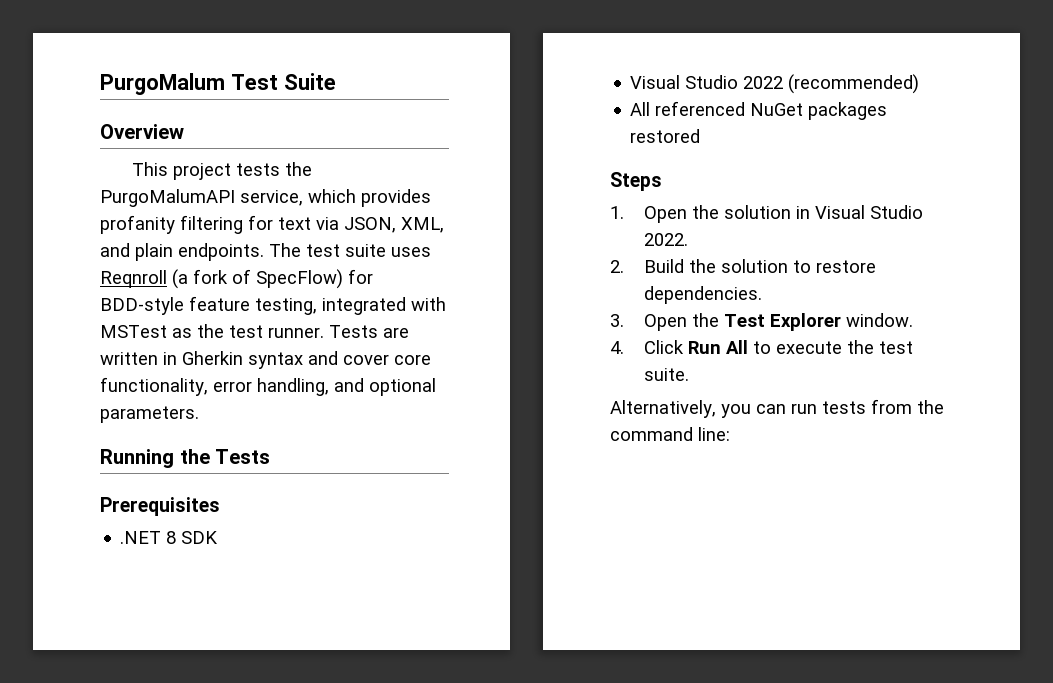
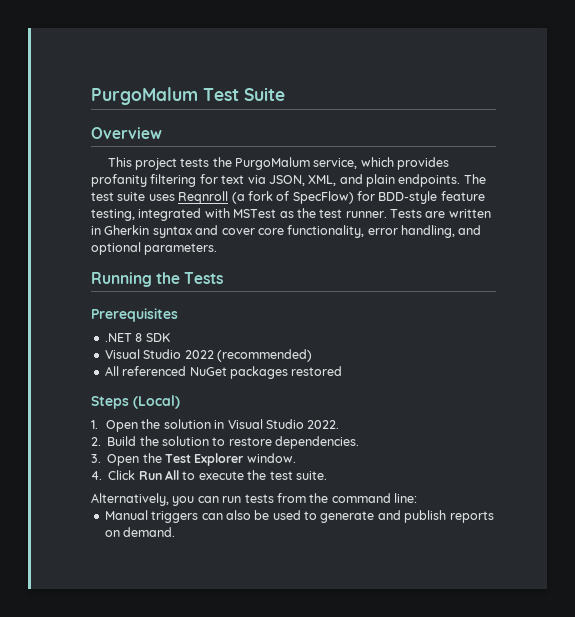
[100,189,235,207] PurgoMalumAPI -> [235,157,311,170] PurgoMalum
(662, 181) none -> [133,395,180,409] (Local)
(730, 434) none -> [104,510,494,523] [104,527,176,537] // Manual triggers can also be used to generate and publish reports on demand.

